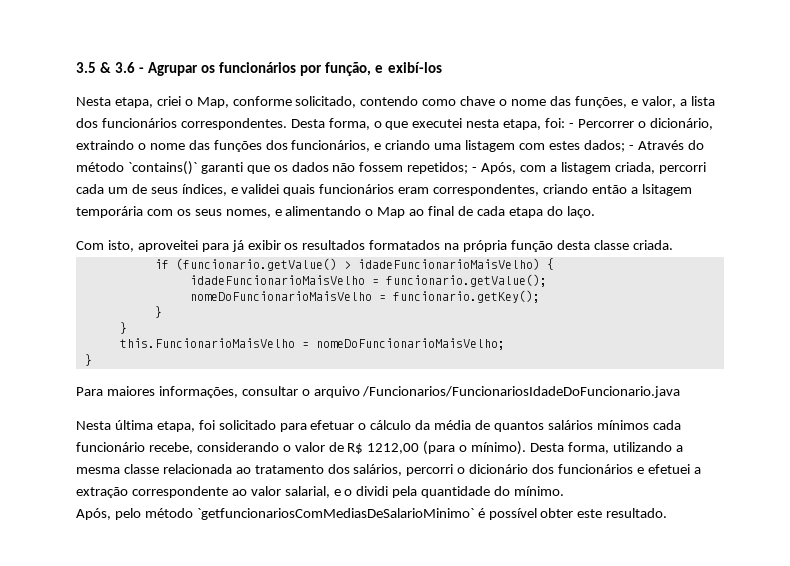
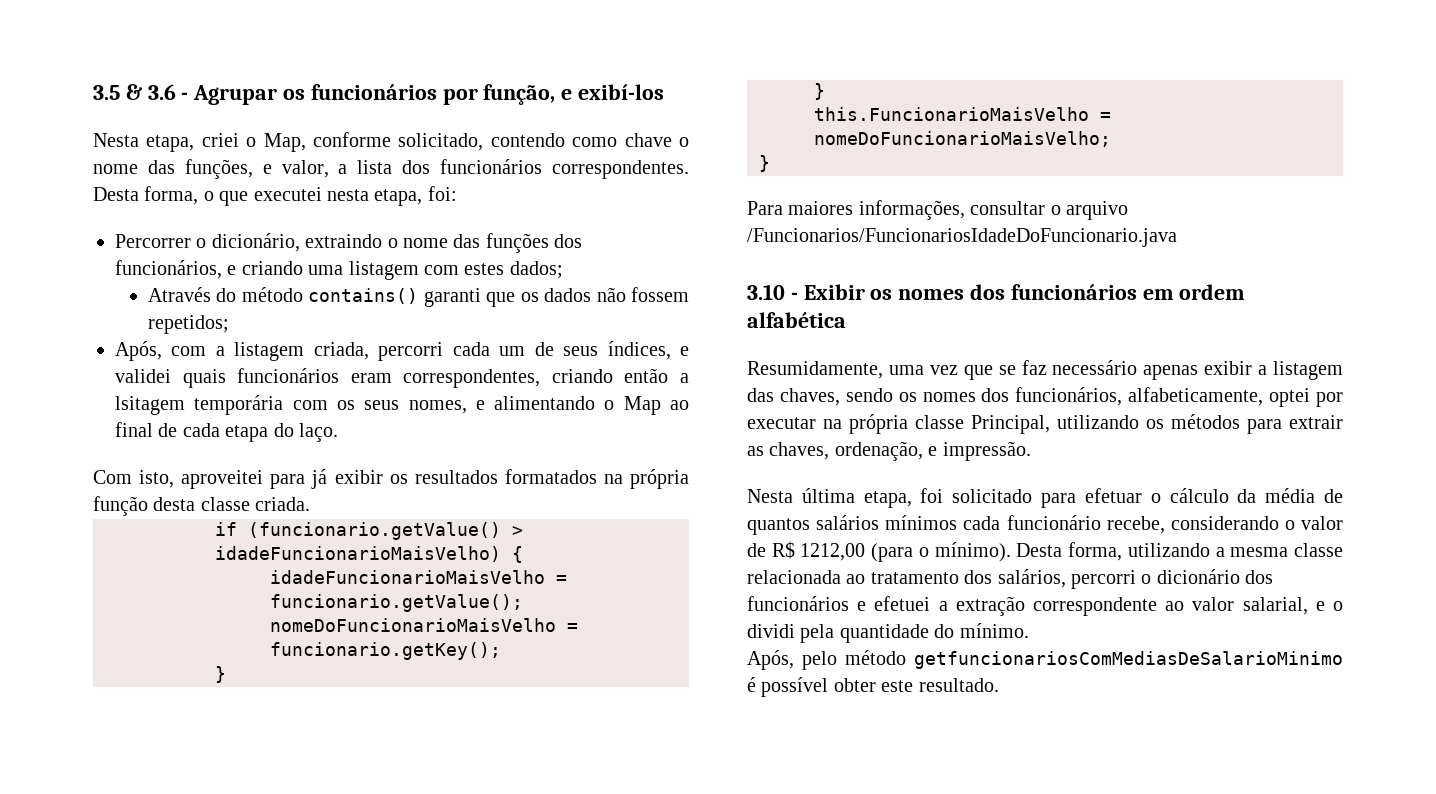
[569,123,575,128] - -> (457, 193) //
[628,145,634,150] - -> (563, 270) //
[127,161,197,175] `contains()` -> [308,288,419,304] contains()
[472,167,478,172] - -> (229, 324) //
(681, 392) none -> [747,284,1246,300] [747,312,846,328] [747,360,1343,380] [747,387,1343,407] [747,414,1343,434] [747,441,1031,461] // 3.10 - Exibir os nomes dos funcionários em ordem alfabética // Resumidamente, uma vez que se faz necessário apenas exibir a listagem das chaves, sendo os nomes dos funcionários, alfabeticamente, optei por executar na própria classe Principal, utilizando os métodos para extrair as chaves, ordenação, e impressão.
[196,508,474,520] `getfuncionariosComMediasDeSalarioMinimo` -> [914,651,1343,669] getfuncionariosComMediasDeSalarioMinimo

